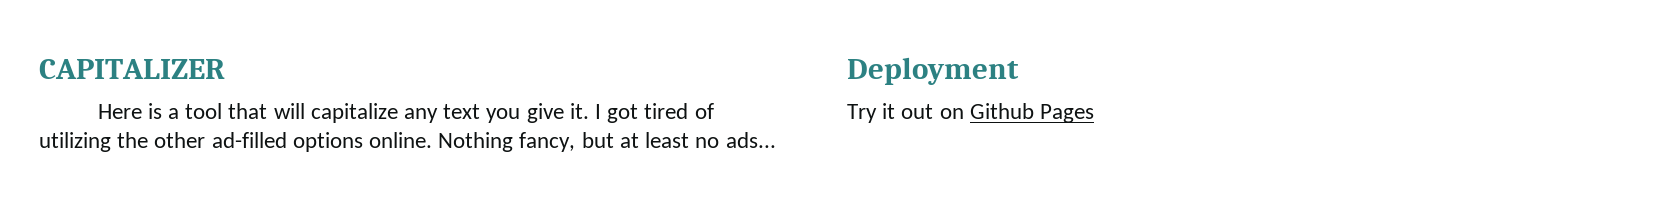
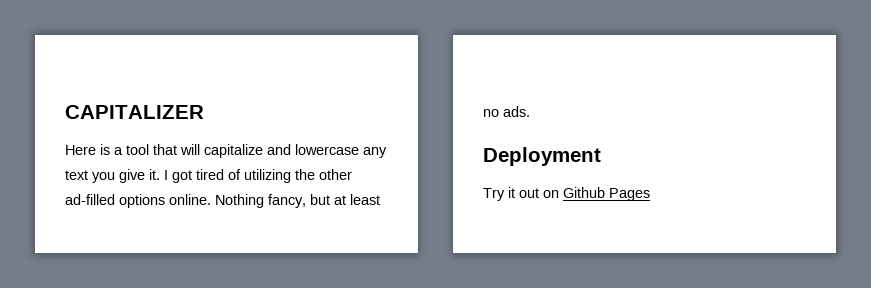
(398, 113) none -> [267,144,359,155] and lowercase
[725,132,776,148] ads... -> [503,106,530,117] ads.

